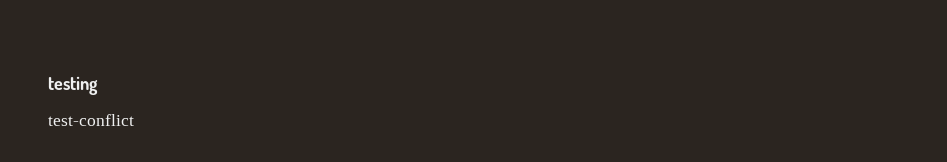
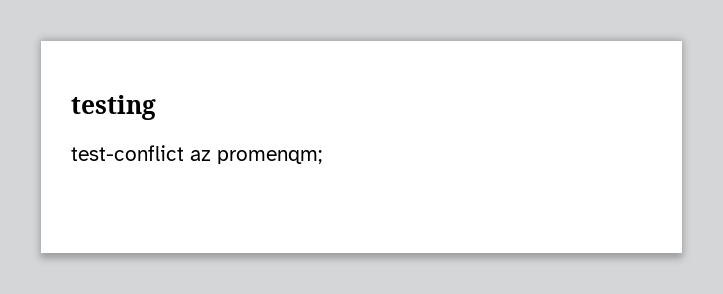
(134, 120) none -> [190,150,322,164] az promenqm;

